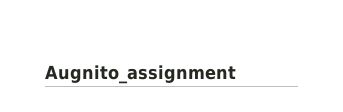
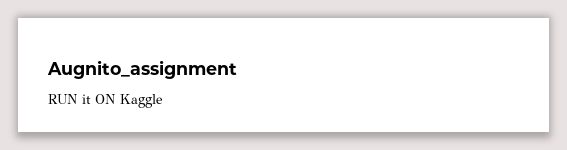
(236, 74) none -> [48,94,163,108] // RUN it ON Kaggle

